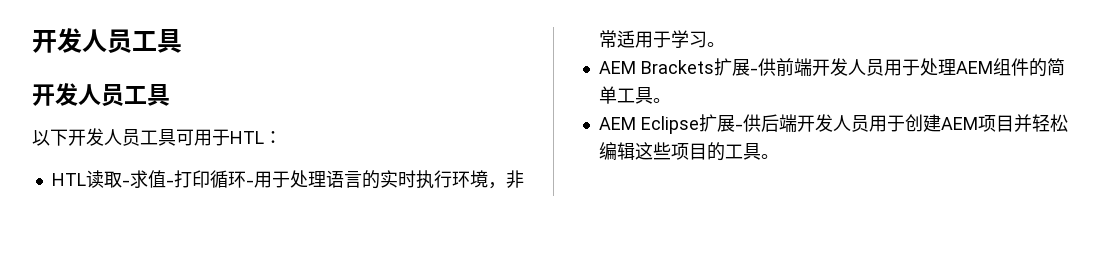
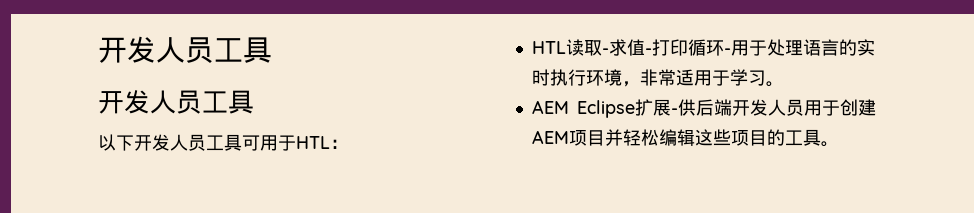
[598,58,1065,77] [598,86,671,104] // AEM Brackets扩展-供前端开发人员用于处理AEM组件的简单工具。 -> (784, 84) none

